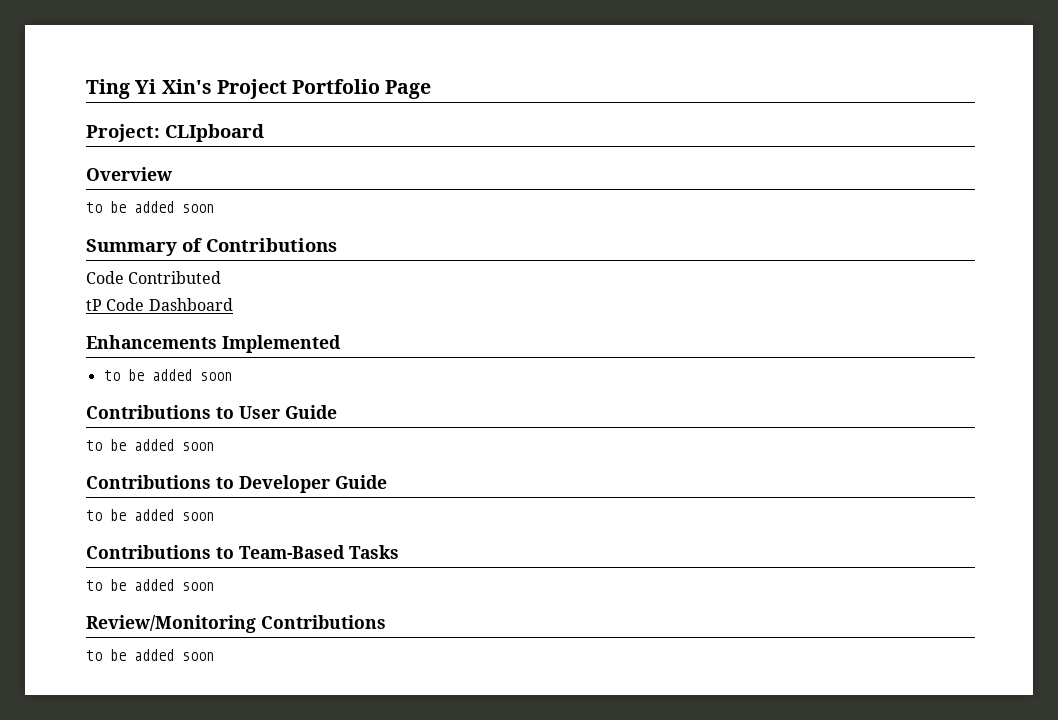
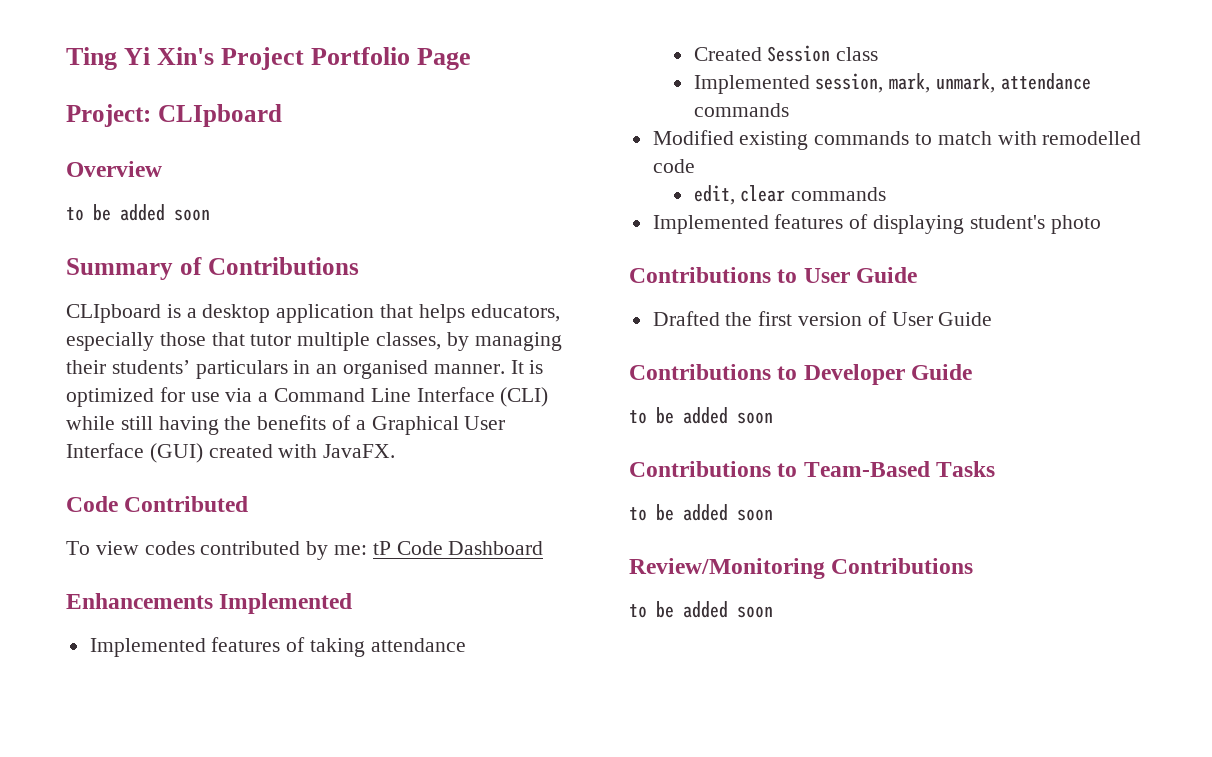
[86,271,222,284] Code Contributed // -> [66,304,560,323] [66,332,562,351] [66,360,544,379] [66,387,549,407] [66,415,506,435] [66,443,396,463] [66,496,249,512] [66,541,368,560] CLIpboard is a desktop application that helps educators, especially those that tutor multiple classes, by managing their students’ particulars in an organised manner. It is optimized for use via a Command Line Interface (CLI) while still having the benefits of a Graphical User Interface (GUI) created with JavaFX. // Code Contributed // To view codes contributed by me:
[103,369,232,381] [86,405,337,419] [86,439,214,451] to be added soon // Contributions to User Guide // to be added soon -> [89,637,466,657] [693,45,879,62] [693,73,1091,94] [693,103,789,117] [652,130,1142,150] [652,159,695,173] [693,185,887,205] [652,214,1101,234] [629,267,918,283] [652,311,993,326] Implemented features of taking attendance // Created Session class // Implemented session, mark, unmark, attendance commands // Modified existing commands to match with remodelled code // edit, clear commands // Implemented features of displaying student's photo // Contributions to User Guide // Drafted the first version of User Guide

